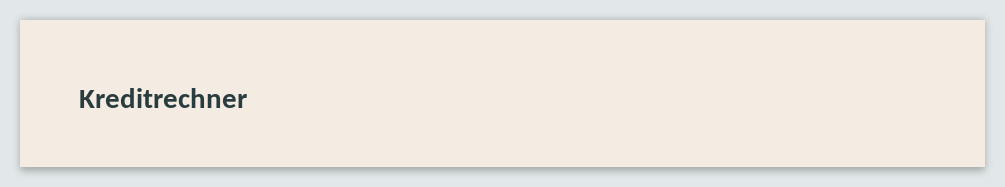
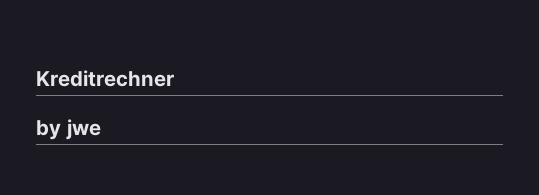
(247, 98) none -> [36,119,101,140] // by jwe

